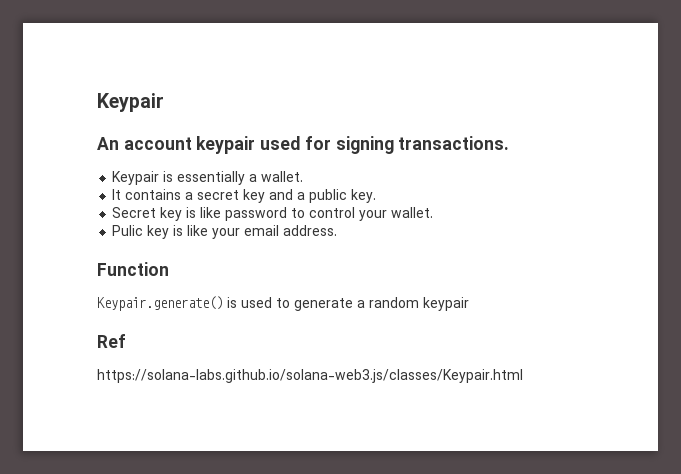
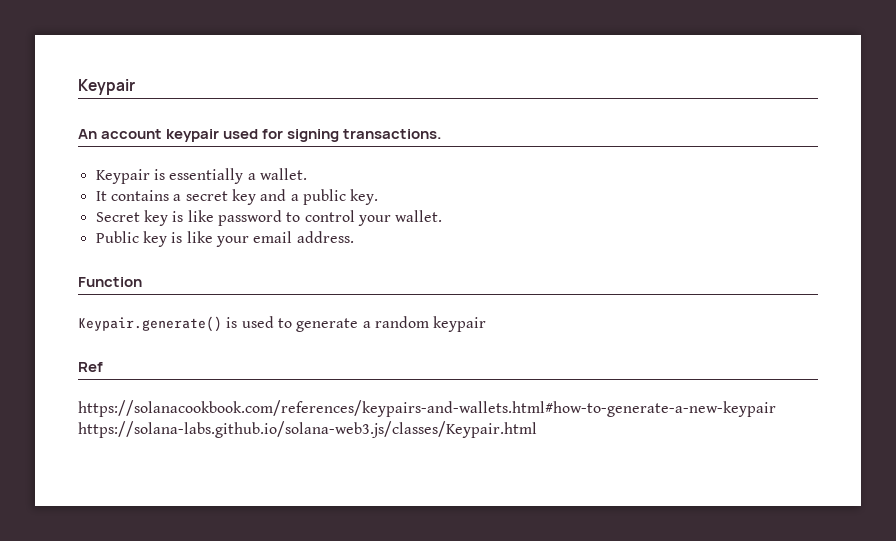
[112,225,144,236] Pulic -> [95,231,139,243] Public
(126, 341) none -> [78,400,776,417] https://solanacookbook.com/references/keypairs-and-wallets.html#how-to-generate-a-new-keypair

